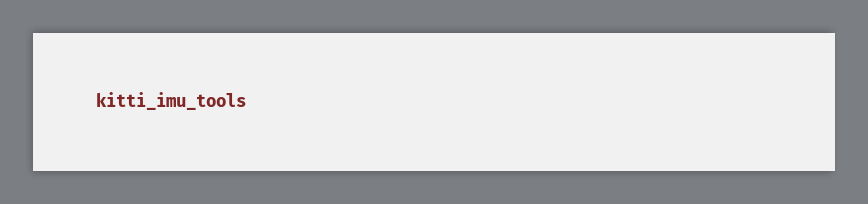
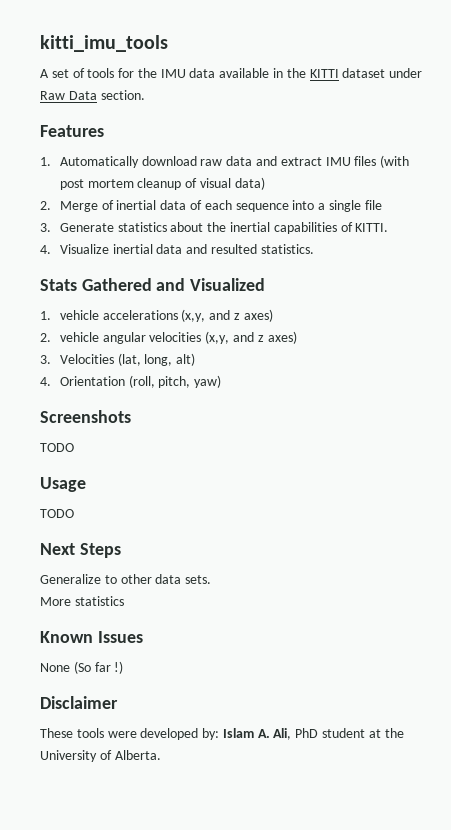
(246, 101) none -> [40,68,423,78] [40,90,145,100] [40,125,104,137] [40,155,410,168] [59,177,265,190] [40,200,382,212] [40,222,389,234] [40,244,314,254] [40,278,266,291] [40,309,273,322] [40,331,297,344] [40,353,196,366] [40,375,222,388] [40,410,131,423] [40,443,74,452] [40,477,86,492] [40,509,74,518] [40,543,121,558] [40,574,212,584] [40,596,124,606] [40,631,143,643] [40,661,124,674] [40,696,118,709] [40,728,404,740] [40,750,161,762] // A set of tools for the IMU data available in the KITTI dataset under Raw Data section. // Features // 1. Automatically download raw data and extract IMU files (with post mortem cleanup of visual data) // 2. Merge of inertial data of each sequence into a single file // 3. Generate statistics about the inertial capabilities of KITTI. // 4. Visualize inertial data and resulted statistics. // Stats Gathered and Visualized // 1. vehicle accelerations (x,y, and z axes) // 2. vehicle angular velocities (x,y, and z axes) // 3. Velocities (lat, long, alt) // 4. Orientation (roll, pitch, yaw) // Screenshots // TODO // Usage // TODO // Next Steps // Generalize to other data sets. // More statistics // Known Issues // None (So far !) // Disclaimer // These tools were developed by: Islam A. Ali, PhD student at the University of Alberta.

